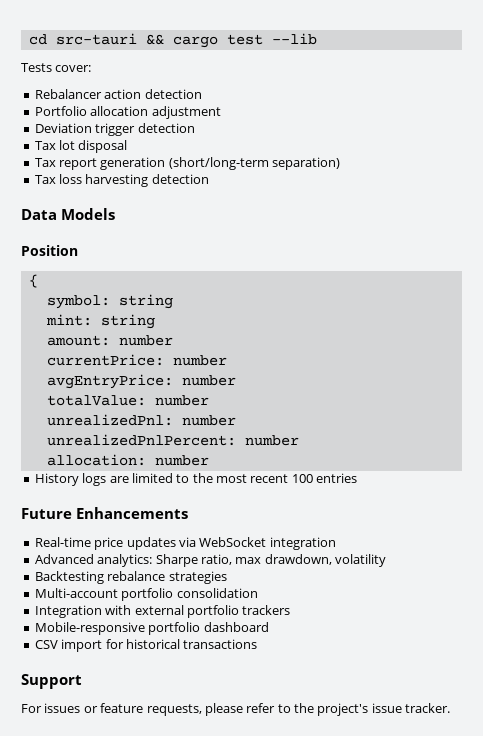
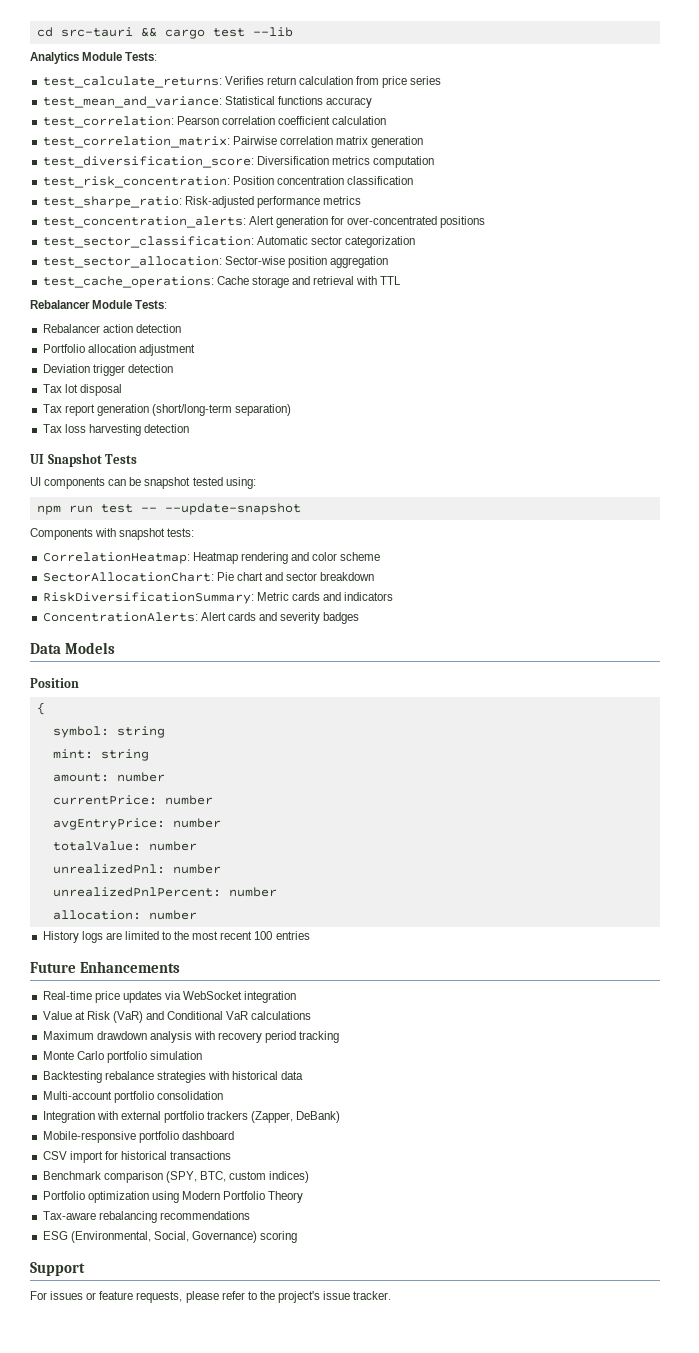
[21,63,92,72] Tests cover: -> [30,52,158,64] [42,76,442,88] [42,96,372,108] [42,116,387,128] [42,136,424,148] [42,156,434,168] [42,176,413,188] [42,196,361,208] [42,216,486,228] [42,236,415,248] [42,256,388,268] [42,276,402,288] [30,300,168,309] Analytics Module Tests: // test_calculate_returns: Verifies return calculation from price series // test_mean_and_variance: Statistical functions accuracy // test_correlation: Pearson correlation coefficient calculation // test_correlation_matrix: Pairwise correlation matrix generation // test_diversification_score: Diversification metrics computation // test_risk_concentration: Position concentration classification // test_sharpe_ratio: Risk-adjusted performance metrics // test_concentration_alerts: Alert generation for over-concentrated positions // test_sector_classification: Automatic sector categorization // test_sector_allocation: Sector-wise position aggregation // test_cache_operations: Cache storage and retrieval with TTL // Rebalancer Module Tests:
(209, 179) none -> [30,453,138,467] [30,477,256,489] [36,503,301,515] [30,528,195,540] [42,552,381,564] [42,572,375,582] [42,592,394,604] [42,612,360,624] // UI Snapshot Tests // UI components can be snapshot tested using: // npm run test -- --update-snapshot // Components with snapshot tests: // CorrelationHeatmap: Heatmap rendering and color scheme // SectorAllocationChart: Pie chart and sector breakdown // RiskDiversificationSummary: Metric cards and indicators // ConcentrationAlerts: Alert cards and severity badges
[34,554,386,567] Advanced analytics: Sharpe ratio, max drawdown, volatility -> [42,1011,312,1023] [42,1031,340,1043] [42,1051,202,1063] Value at Risk (VaR) and Conditional VaR calculations // Maximum drawdown analysis with recovery period tracking // Monte Carlo portfolio simulation
(227, 577) none -> [207,1071,304,1080] with historical data
(291, 610) none -> [251,1111,341,1123] (Zapper, DeBank)
(258, 644) none -> [42,1171,310,1183] [42,1191,304,1203] [42,1211,250,1223] [42,1231,298,1243] // Benchmark comparison (SPY, BTC, custom indices) // Portfolio optimization using Modern Portfolio Theory // Tax-aware rebalancing recommendations // ESG (Environmental, Social, Governance) scoring

